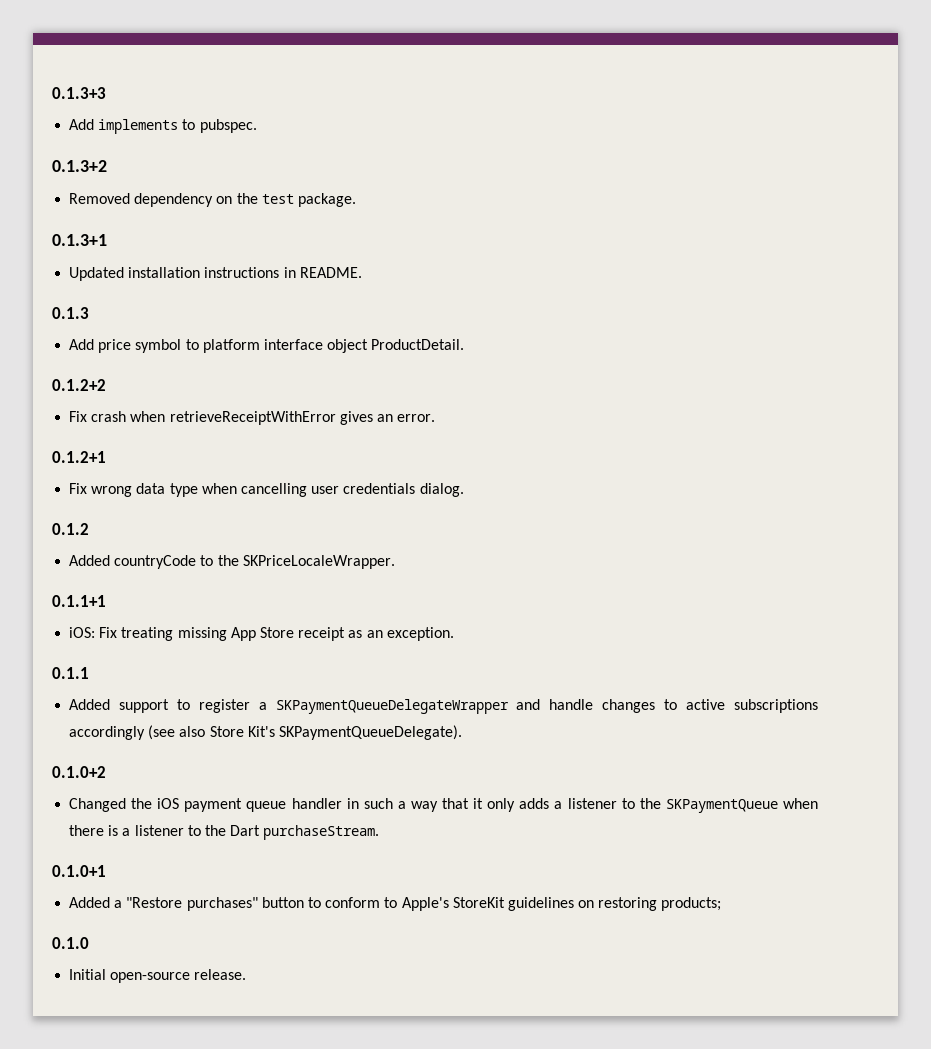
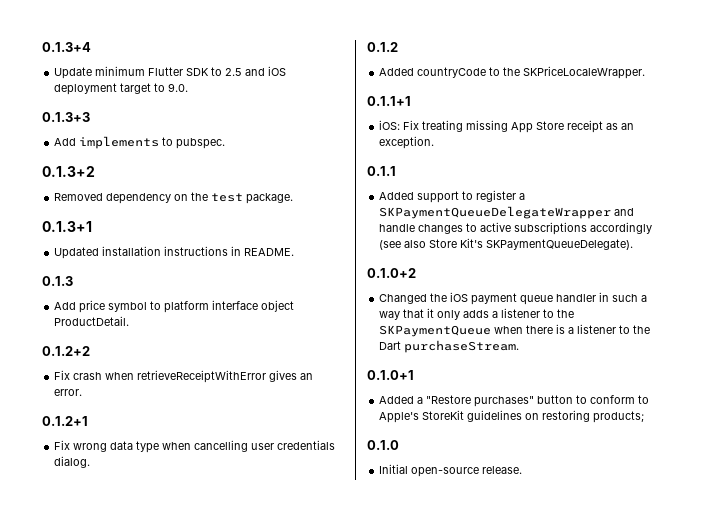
(52, 93) none -> [42,42,91,52] [54,66,287,79] [54,83,189,95] 0.1.3+4 // Update minimum Flutter SDK to 2.5 and iOS deployment target to 9.0. //

